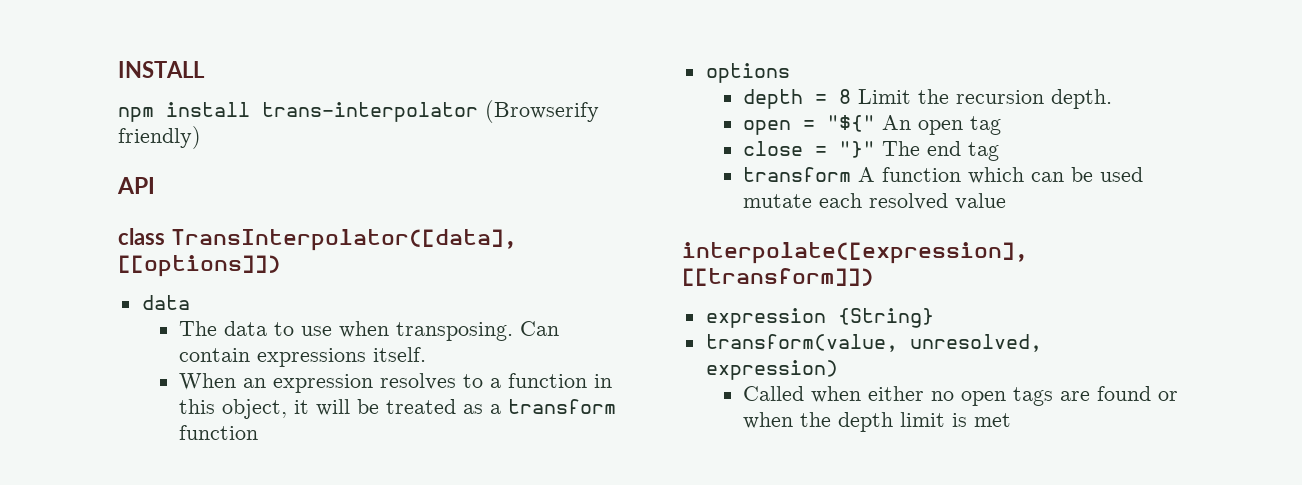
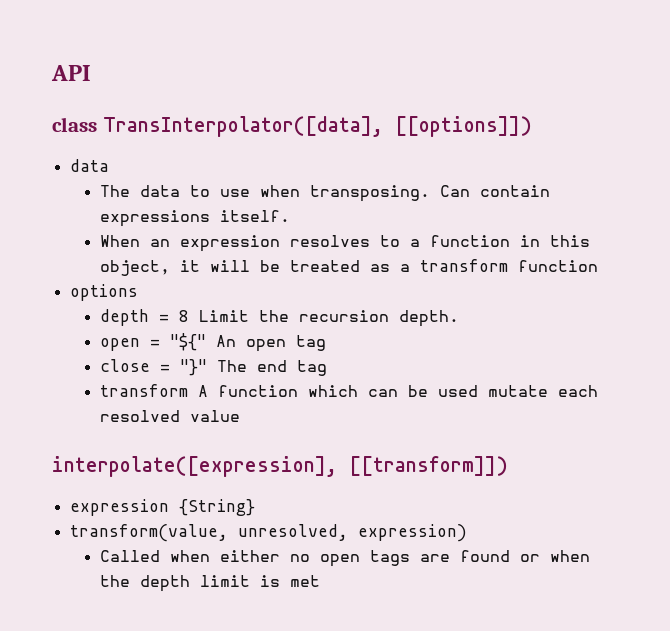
[118,61,205,78] [118,100,599,123] [118,126,201,149] INSTALL // npm install trans-interpolator (Browserify friendly) // -> (51, 73) none

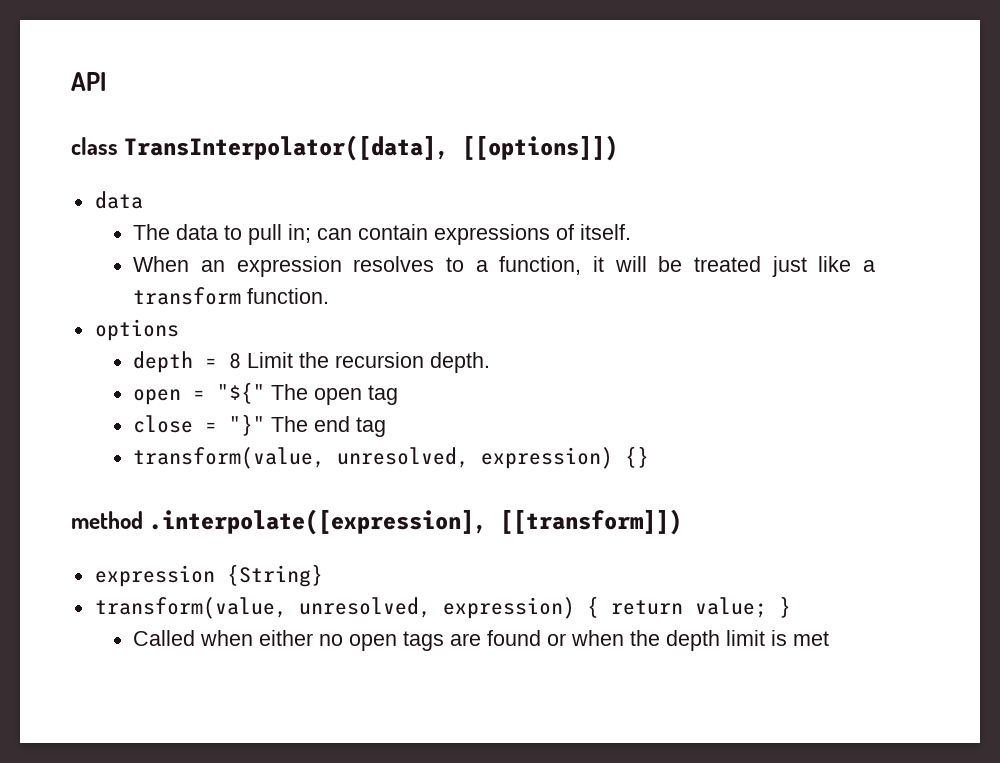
[219,185,470,202] use when transposing. Can -> [248,224,353,245] pull in; can
(210, 218) none -> [556,224,575,240] of
[429,235,590,247] [99,260,170,276] function in this object, -> [499,256,582,275] function,
[369,264,390,272] as -> [771,256,852,277] just like
[517,260,598,272] function -> [247,288,330,304] function.
[215,335,236,347] An -> [271,384,309,400] The
[99,384,598,397] [99,410,240,422] [52,456,337,477] transform A function which can be used mutate each resolved value // interpolate([expression], -> [133,446,650,469] [71,509,488,535] transform(value, unresolved, expression) {} // method .interpolate([expression],
(467, 533) none -> [586,596,791,618] { return value; }

